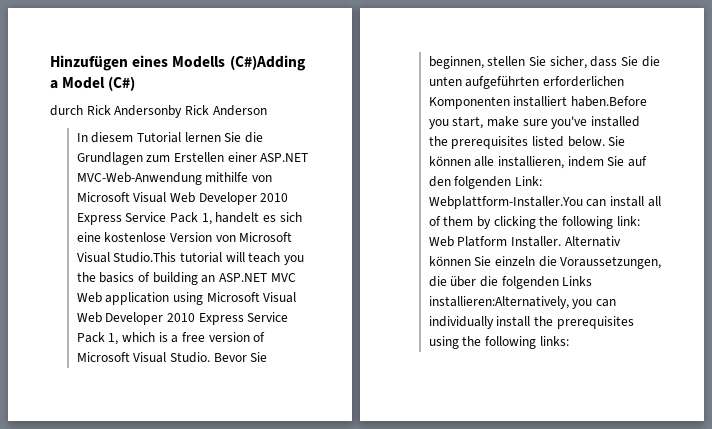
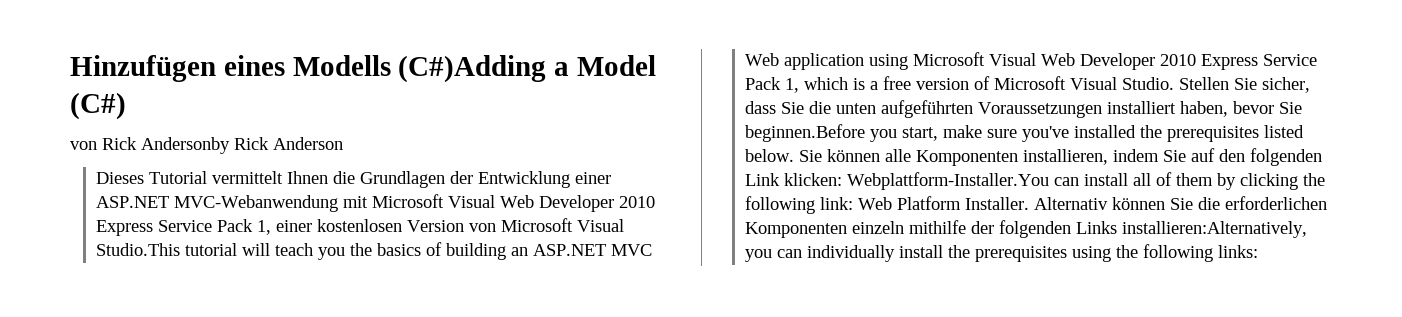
[50,105,83,116] durch -> [70,141,97,150] von
[76,132,263,143] [76,152,309,165] [76,172,272,185] [76,192,289,205] [76,212,302,225] [76,232,167,242] In diesem Tutorial lernen Sie die Grundlagen zum Erstellen einer ASP.NET MVC-Web-Anwendung mithilfe von Microsoft Visual Web Developer 2010 Express Service Pack 1, handelt es sich eine kostenlose -> [95,171,611,188] [95,194,655,212] [95,219,402,236] Dieses Tutorial vermittelt Ihnen die Grundlagen der Entwicklung einer ASP.NET MVC-Webanwendung mit Microsoft Visual Web Developer 2010 Express Service Pack 1, einer kostenlosen
[213,352,268,362] [428,56,526,69] Bevor Sie beginnen, stellen -> [1178,77,1229,90] Stellen
[542,76,624,87] [428,96,647,109] erforderlichen Komponenten installiert haben.Before -> [977,101,1302,118] [744,124,865,142] Voraussetzungen installiert haben, bevor Sie beginnen.Before
(495, 161) none -> [915,150,1018,166] Komponenten
[514,176,542,186] Link: -> [744,173,842,186] Link klicken:
[494,256,662,269] [428,276,498,287] einzeln die Voraussetzungen, die über die -> [1197,196,1327,210] [744,220,994,238] die erforderlichen Komponenten einzeln mithilfe der

